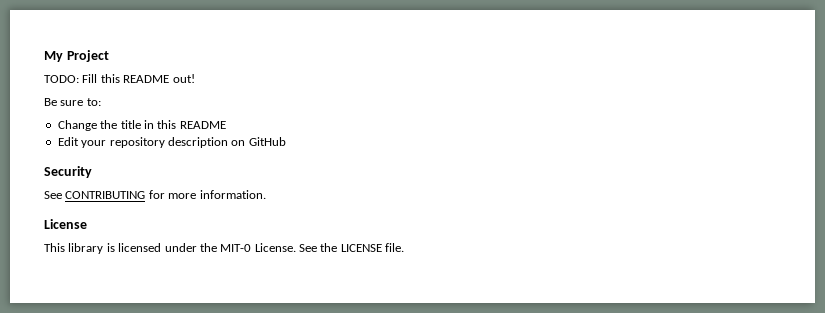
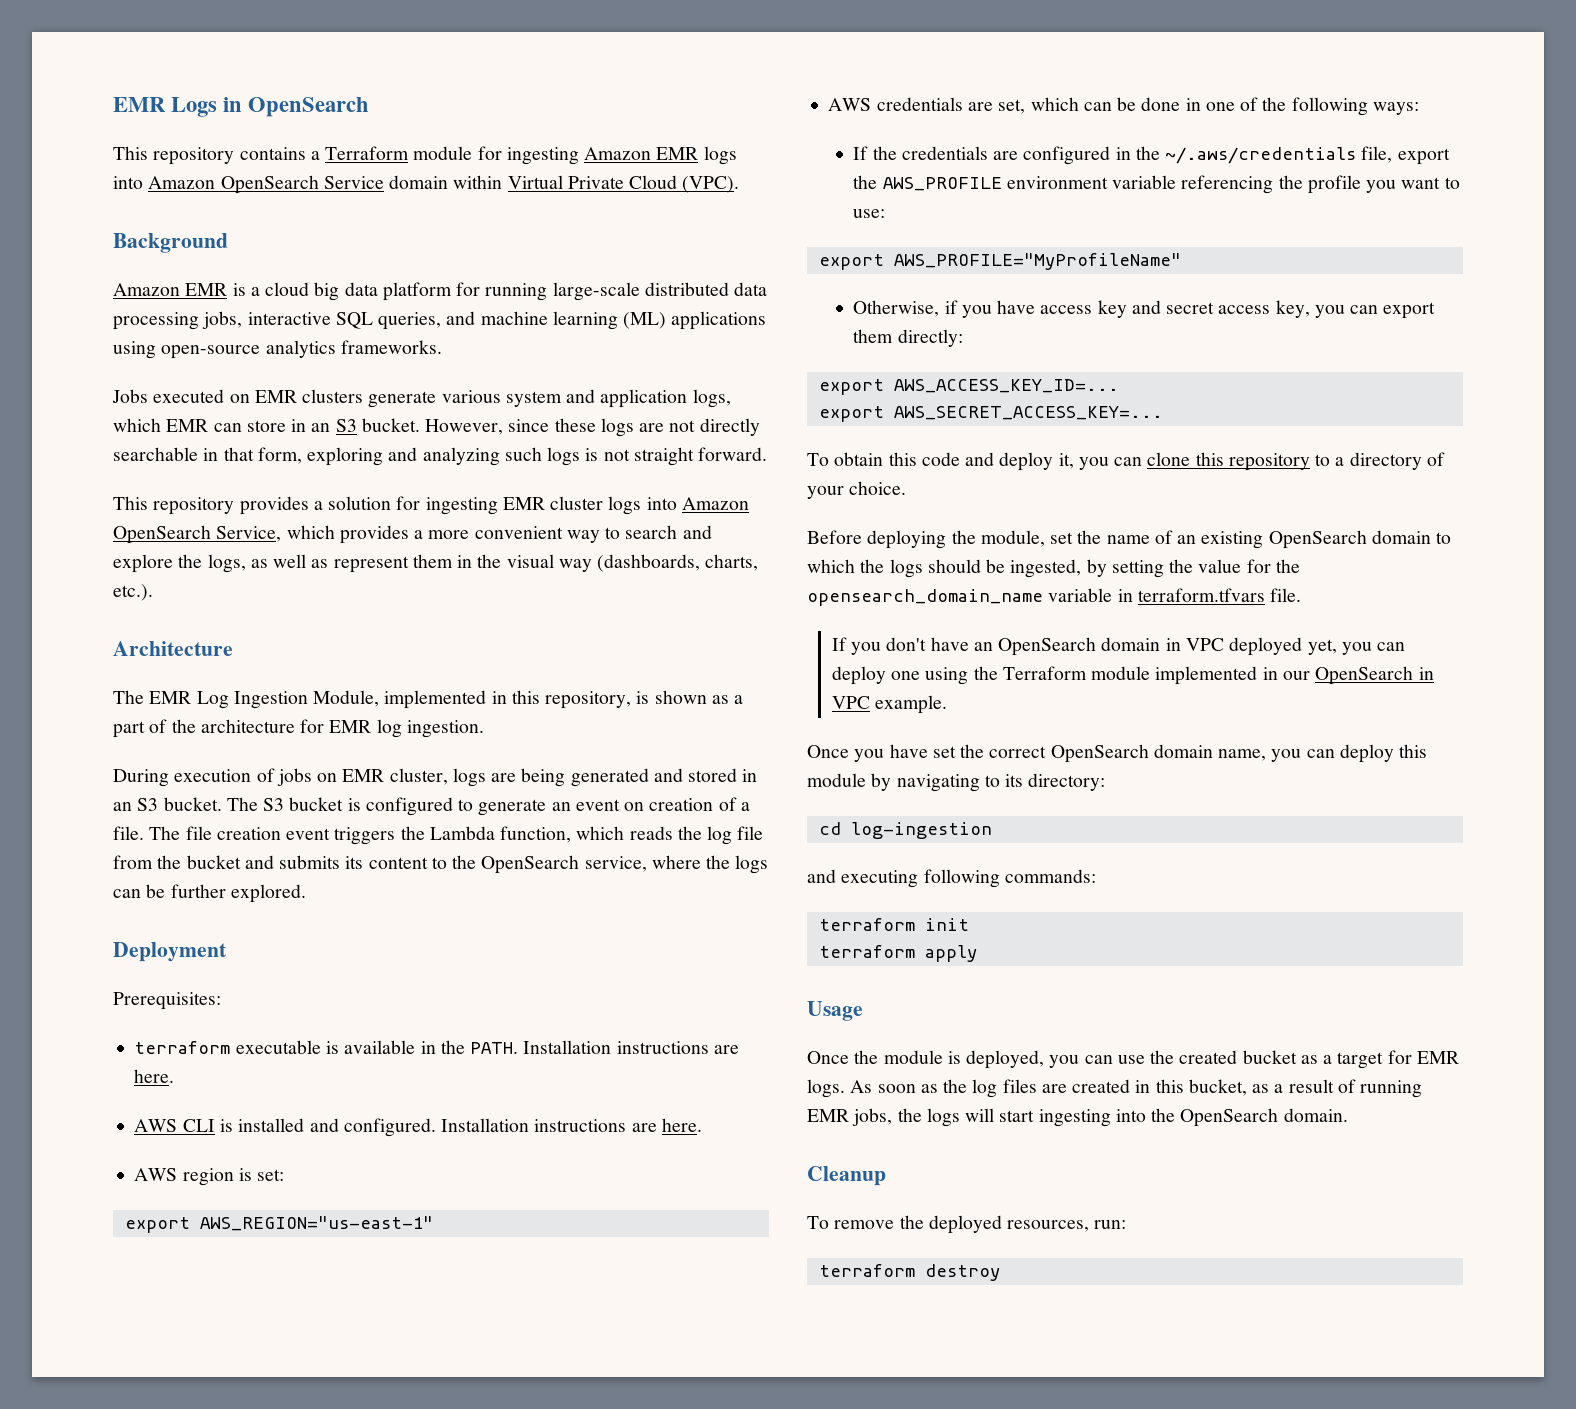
[44,50,109,62] [44,74,195,83] [44,98,101,106] [57,120,226,131] [57,137,286,148] [44,166,92,178] [44,190,266,199] [44,219,87,229] [44,243,405,254] My Project // TODO: Fill this README out! // Be sure to: // Change the title in this README // Edit your repository description on GitHub // Security // See CONTRIBUTING for more information. // License // This library is licensed under the MIT-0 License. See the LICENSE file. -> [113,97,370,117] [113,146,737,165] [113,175,740,194] [113,233,228,253] [113,282,768,301] [113,311,767,330] [113,340,442,359] [112,389,731,408] [113,418,760,437] [113,447,768,466] [113,496,749,515] [113,525,712,544] [113,554,759,573] [113,584,153,601] [113,641,233,656] [113,690,744,709] [113,719,484,738] [113,768,758,787] [113,797,750,816] [113,826,764,845] [113,855,769,874] [113,884,306,903] [113,942,227,962] [113,992,221,1010] [134,1040,739,1054] [134,1069,175,1083] [134,1118,702,1137] [134,1168,285,1186] [124,1216,433,1233] [828,97,1419,116] [853,146,1450,165] [853,175,1460,194] [853,209,886,218] [818,253,1181,270] [853,300,1436,319] [853,329,963,347] [818,379,1119,395] [818,406,1163,422] [807,452,1445,471] [807,481,907,499] [807,530,1452,549] [807,559,1300,578] [807,588,1302,606] [831,637,1406,656] [831,666,1434,685] [831,695,948,714] [807,744,1428,763] [807,773,1106,792] [818,822,992,839] [807,869,1096,888] [818,918,969,931] [818,945,977,962] [807,1001,863,1021] [807,1050,1459,1069] [807,1079,1423,1098] [807,1108,1348,1127] [807,1166,886,1186] [807,1215,1127,1234] [818,1264,1000,1281] EMR Logs in OpenSearch // This repository contains a Terraform module for ingesting Amazon EMR logs into Amazon OpenSearch Service domain within Virtual Private Cloud (VPC). // Background // Amazon EMR is a cloud big data platform for running large-scale distributed data processing jobs, interactive SQL queries, and machine learning (ML) applications using open-source analytics frameworks. // Jobs executed on EMR clusters generate various system and application logs, which EMR can store in an S3 bucket. However, since these logs are not directly searchable in that form, exploring and analyzing such logs is not straight forward. // This repository provides a solution for ingesting EMR cluster logs into Amazon OpenSearch Service, which provides a more convenient way to search and explore the logs, as well as represent them in the visual way (dashboards, charts, etc.). // Architecture // The EMR Log Ingestion Module, implemented in this repository, is shown as a part of the architecture for EMR log ingestion. // During execution of jobs on EMR cluster, logs are being generated and stored in an S3 bucket. The S3 bucket is configured to generate an event on creation of a file. The file creation event triggers the Lambda function, which reads the log file from the bucket and submits its content to the OpenSearch service, where the logs can be further explored. // Deployment // Prerequisites: // terraform executable is available in the PATH. Installation instructions are here. // AWS CLI is installed and configured. Installation instructions are here. // AWS region is set: // export AWS_REGION="us-east-1" // AWS credentials are set, which can be done in one of the following ways: // If the credentials are configured in the ~/.aws/credentials file, export the AWS_PROFILE environment variable referencing the profile you want to use: // export AWS_PROFILE="MyProfileName" // Otherwise, if you have access key and secret access key, you can export them directly: // export AWS_ACCESS_KEY_ID=... // export AWS_SECRET_ACCESS_KEY=... // To obtain this code and deploy it, you can clone this repository to a directory of your choice. // Before deploying the module, set the name of an existing OpenSearch domain to which the logs should be ingested, by setting the value for the opensearch_domain_name variable in terraform.tfvars file. // If you don't have an OpenSearch domain in VPC deployed yet, you can deploy one using the Terraform module implemented in our OpenSearch in VPC example. // Once you have set the correct OpenSearch domain name, you can deploy this module by navigating to its directory: // cd log-ingestion // and executing following commands: // terraform init // terraform apply // Usage // Once the module is deployed, you can use the created bucket as a target for EMR logs. As soon as the log files are created in this bucket, as a result of running EMR jobs, the logs will start ingesting into the OpenSearch domain. // Cleanup // To remove the deployed resources, run: // terraform destroy

